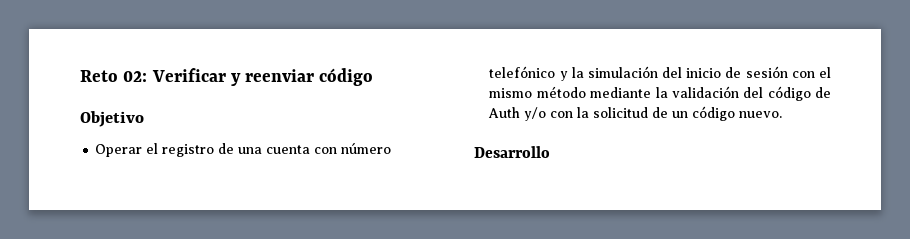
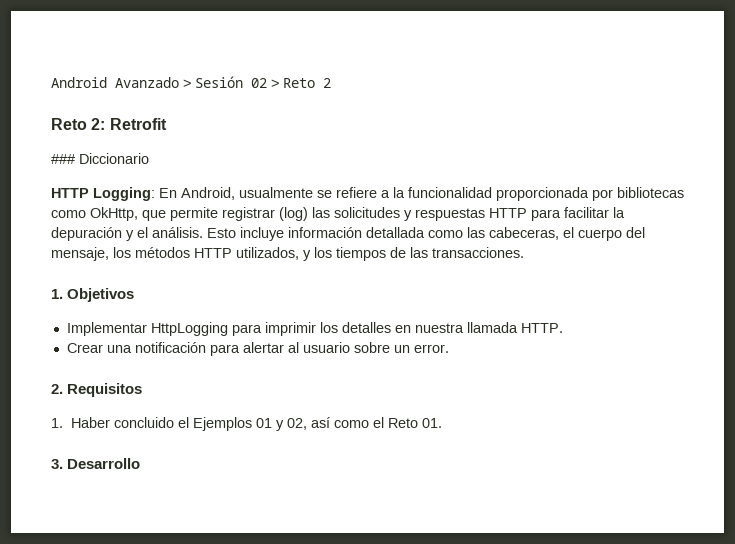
[80,68,374,86] [80,111,144,127] [95,143,392,157] [489,66,832,81] [489,86,831,101] [488,106,783,121] Reto 02: Verificar y reenviar código // Objetivo // Operar el registro de una cuenta con número telefónico y la simulación del inicio de sesión con el mismo método mediante la validación del código de Auth y/o con la solicitud de un código nuevo. // -> [51,76,331,88] [51,118,167,130] [51,153,149,164] [51,187,684,201] [51,207,625,221] [51,227,645,241] [51,247,524,261] [51,288,135,302] [66,322,563,336] [66,342,449,356] [51,383,143,397] [51,417,442,431] [51,459,63,469] Android Avanzado > Sesión 02 > Reto 2 // Reto 2: Retrofit // ### Diccionario // HTTP Logging: En Android, usualmente se refiere a la funcionalidad proporcionada por bibliotecas como OkHttp, que permite registrar (log) las solicitudes y respuestas HTTP para facilitar la depuración y el análisis. Esto incluye información detallada como las cabeceras, el cuerpo del mensaje, los métodos HTTP utilizados, y los tiempos de las transacciones. // 1. Objetivos // Implementar HttpLogging para imprimir los detalles en nuestra llamada HTTP. // Crear una notificación para alertar al usuario sobre un error. // 2. Requisitos // 1. Haber concluido el Ejemplos 01 y 02, así como el Reto 01. // 3.

